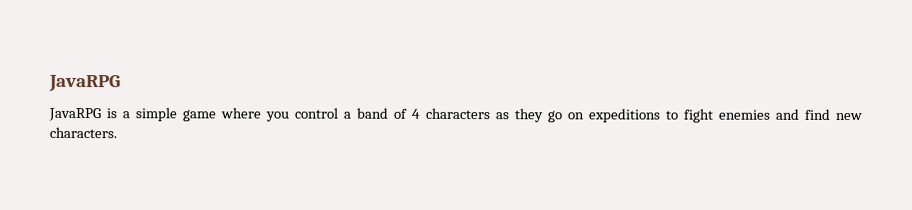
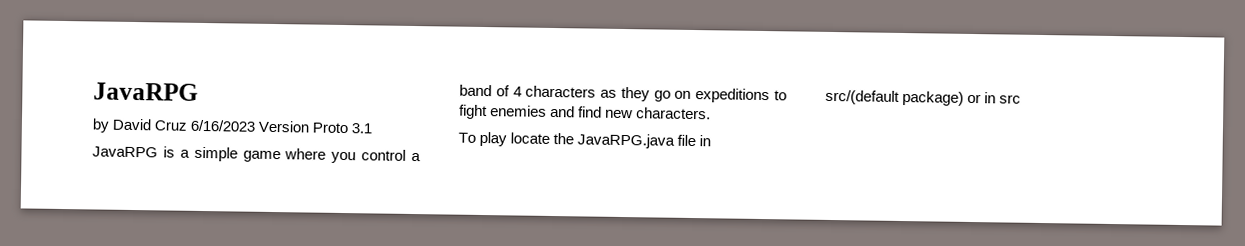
[49,74,121,93] JavaRPG -> [93,82,198,101] [92,118,373,134] JavaRPG // by David Cruz 6/16/2023 Version Proto 3.1
(117, 132) none -> [458,131,712,149] [825,89,1022,106] // To play locate the JavaRPG.java file in src/(default package) or in src

